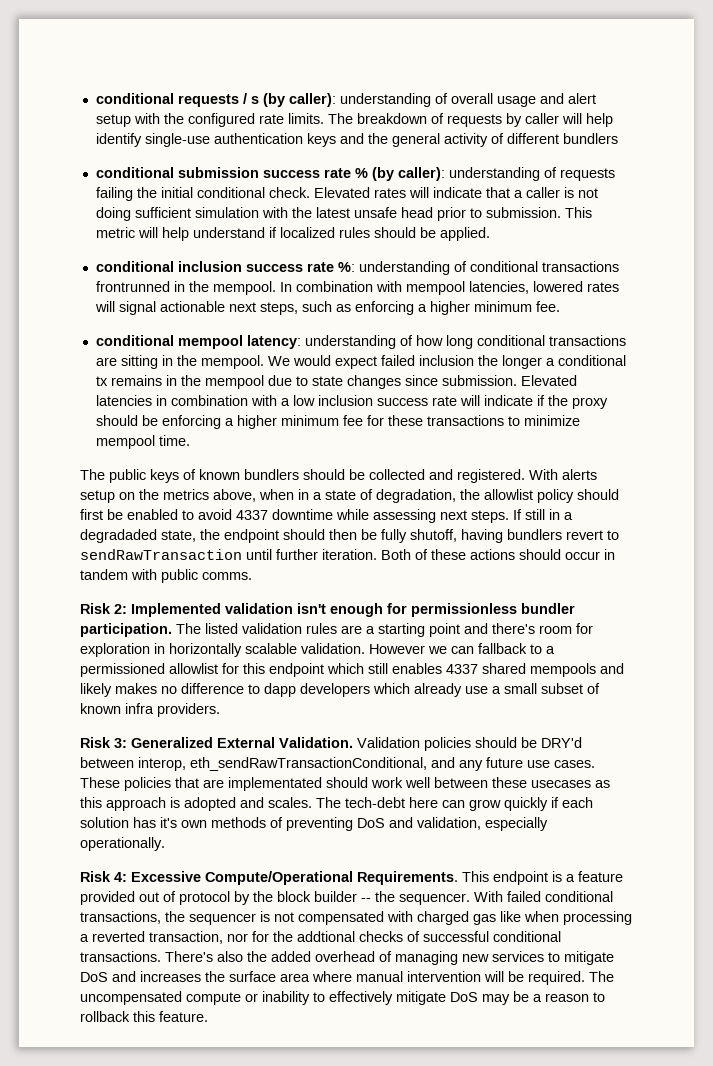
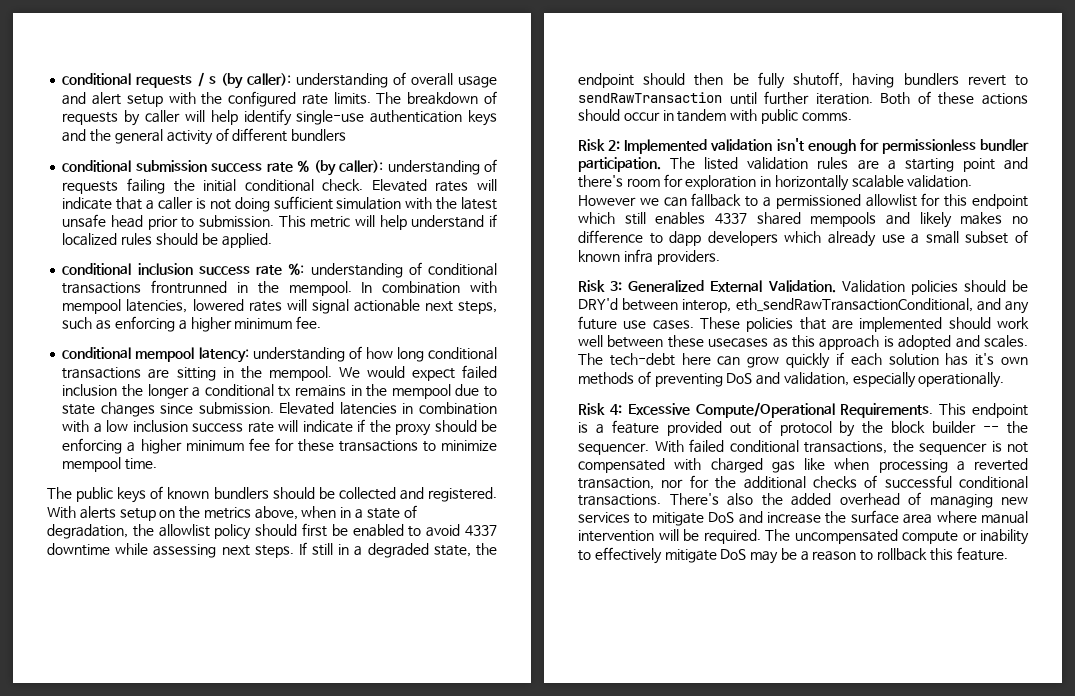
[80,529,157,543] degradaded -> [367,543,429,558] degraded
[228,777,322,791] implementated -> [859,317,943,332] implemented
[297,931,355,942] addtional -> [743,476,806,489] additional
[140,971,201,982] increases -> [767,512,821,524] increase

